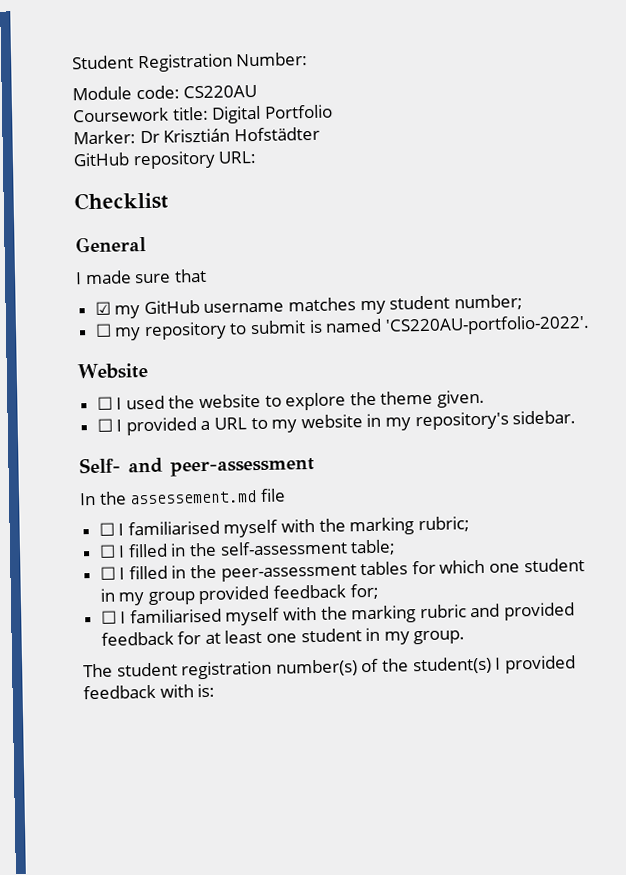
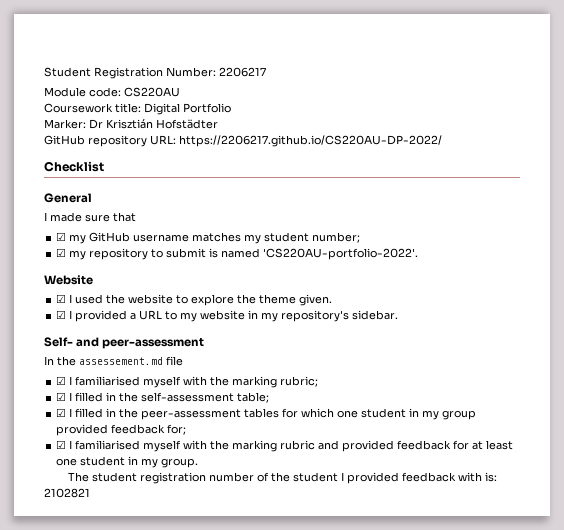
(309, 59) none -> [219,67,266,77] 2206217
(258, 157) none -> [179,135,442,147] https://2206217.github.io/CS220AU-DP-2022/
[94,323,112,337] ☐ -> [56,248,67,257] ☑
[96,396,113,410] ☐ -> [56,294,67,303] ☑
[96,418,113,432] ☐ -> [56,310,67,319] ☑
[98,522,115,536] ☐ -> [56,376,67,385] ☑
[98,544,116,558] ☐ -> [56,392,67,401] ☑
[99,566,116,580] ☐ -> [56,408,67,417] ☑
[100,610,117,624] ☐ -> [56,440,67,449] ☑
[275,659,358,677] number(s) -> [208,472,254,482] number
[412,656,492,675] student(s) -> [292,472,338,482] student
(216, 690) none -> [44,488,90,498] 2102821

